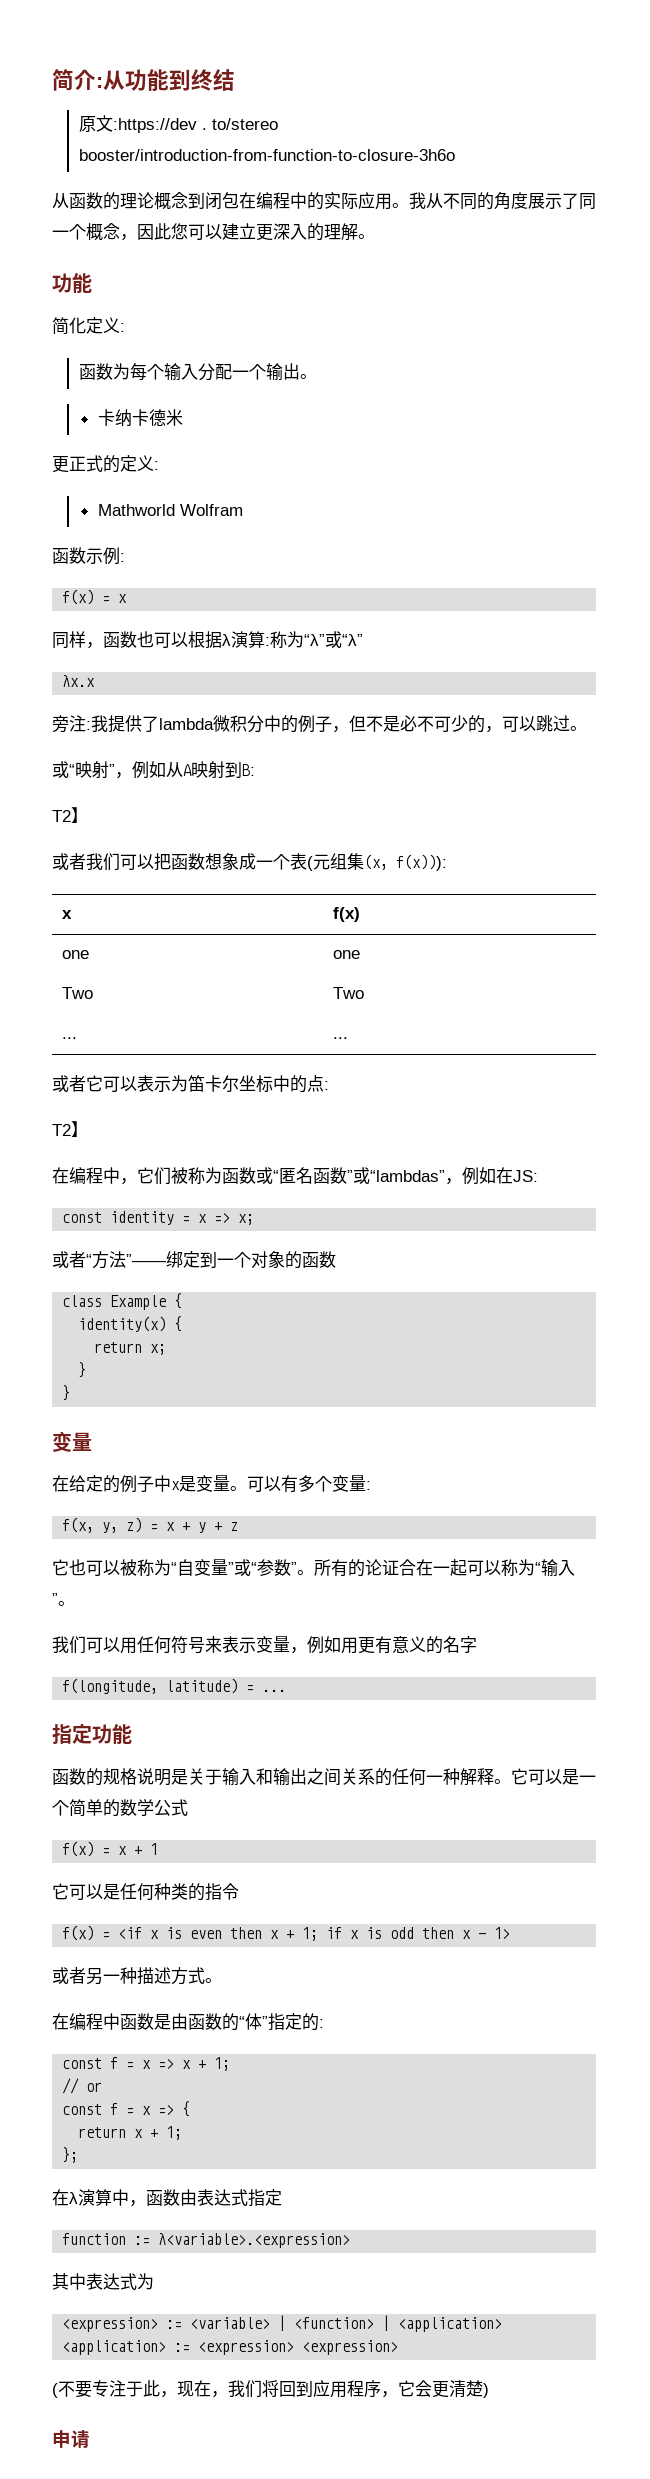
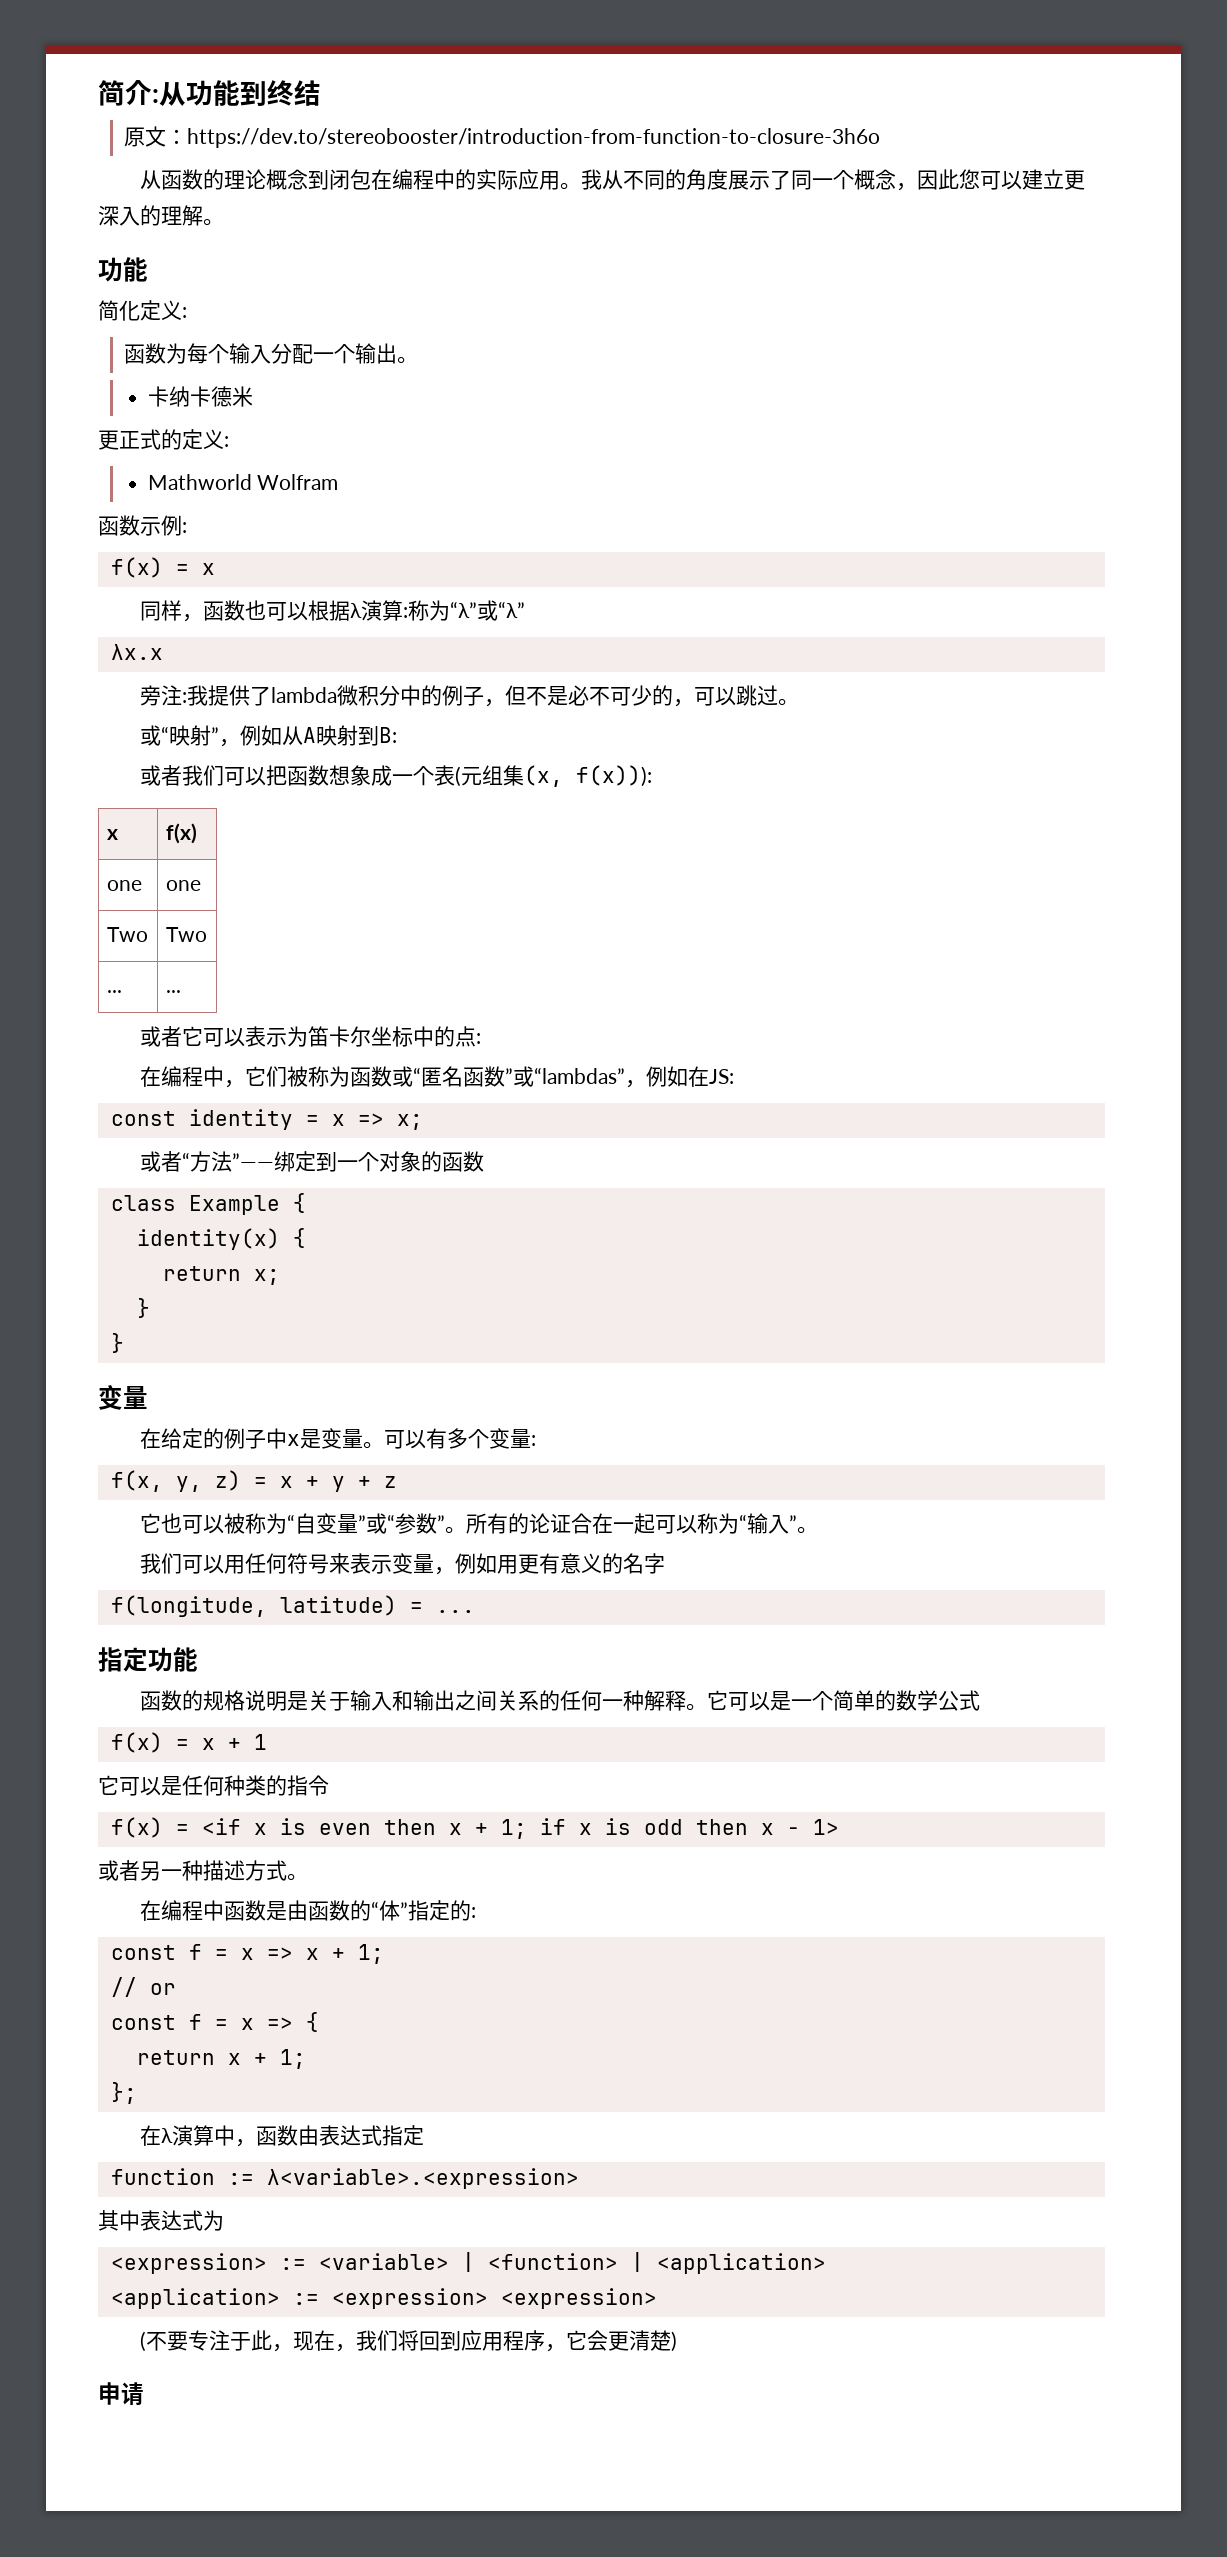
[112,118,278,133] [78,149,455,161] :https://dev . to/stereo booster/introduction-from-function-to-closure-3h6o -> [166,128,881,148] ：https://dev.to/stereobooster/introduction-from-function-to-closure-3h6o
[52,807,88,823] // T2】 -> (398, 735) none
[52,1121,88,1137] // T2】 -> (482, 1038) none

